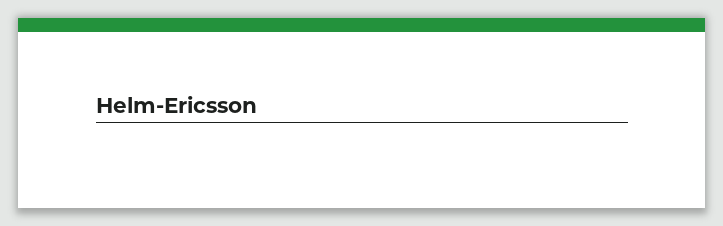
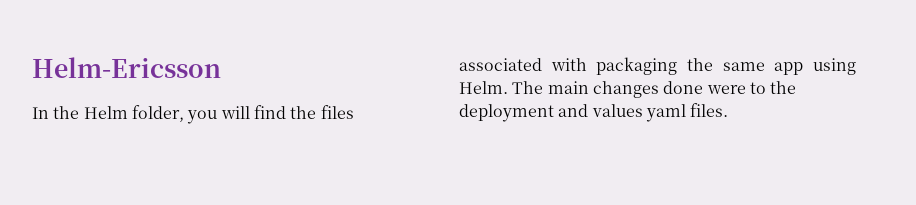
(257, 104) none -> [32,105,354,124] [459,57,856,75] [459,81,797,98] [459,103,729,122] // In the Helm folder, you will find the files associated with packaging the same app using Helm. The main changes done were to the deployment and values yaml files.

